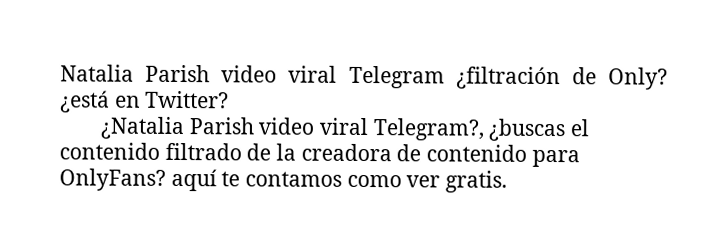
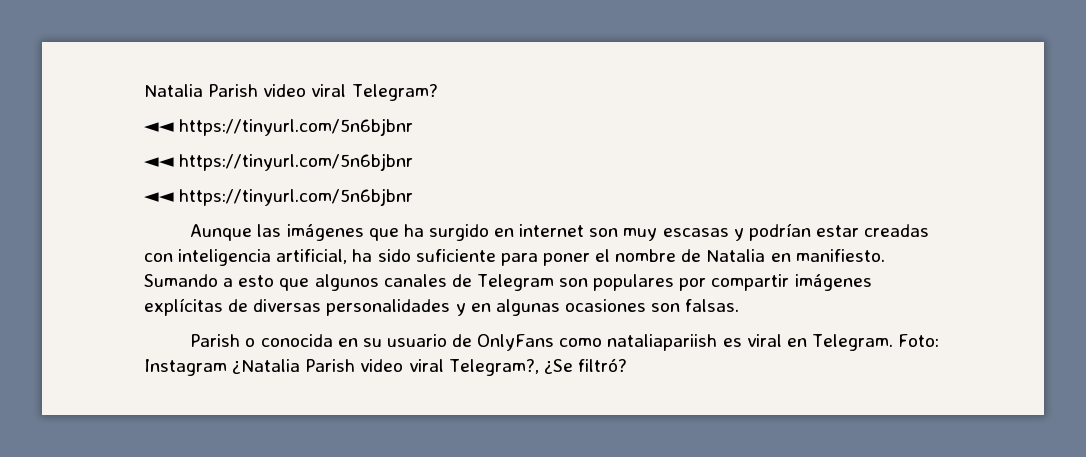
[348,65,668,90] [60,90,230,113] Telegram ¿filtración de Only? ¿está en Twitter? // -> [351,84,438,101] [144,118,414,136] [144,153,414,171] [144,188,414,206] [190,223,930,241] [144,249,885,266] [144,274,872,291] [144,298,740,316] [190,334,940,351] [144,359,227,376] Telegram? // ◄◄ https://tinyurl.com/5n6bjbnr // ◄◄ https://tinyurl.com/5n6bjbnr // ◄◄ https://tinyurl.com/5n6bjbnr // Aunque las imágenes que ha surgido en internet son muy escasas y podrían estar creadas con inteligencia artificial, ha sido suficiente para poner el nombre de Natalia en manifiesto. Sumando a esto que algunos canales de Telegram son populares por compartir imágenes explícitas de diversas personalidades y en algunas ocasiones son falsas. // Parish o conocida en su usuario de OnlyFans como nataliapariish es viral en Telegram. Foto: Instagram
[488,118,589,142] [59,142,580,168] [59,168,508,193] ¿buscas el contenido filtrado de la creadora de contenido para OnlyFans? aquí te contamos como ver gratis. -> [543,358,627,374] ¿Se filtró?

